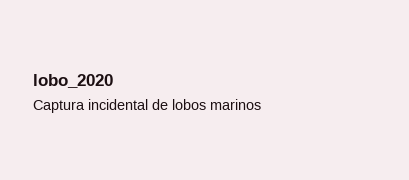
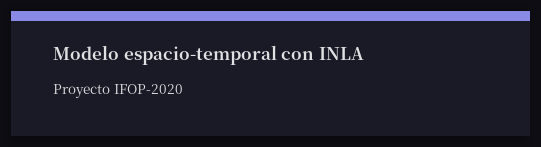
[33,74,113,88] [33,99,261,113] lobo_2020 // Captura incidental de lobos marinos -> [53,45,364,65] [53,84,183,98] Modelo espacio-temporal con INLA // Proyecto IFOP-2020

